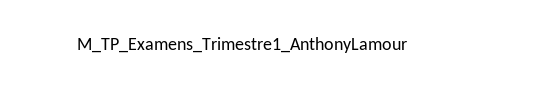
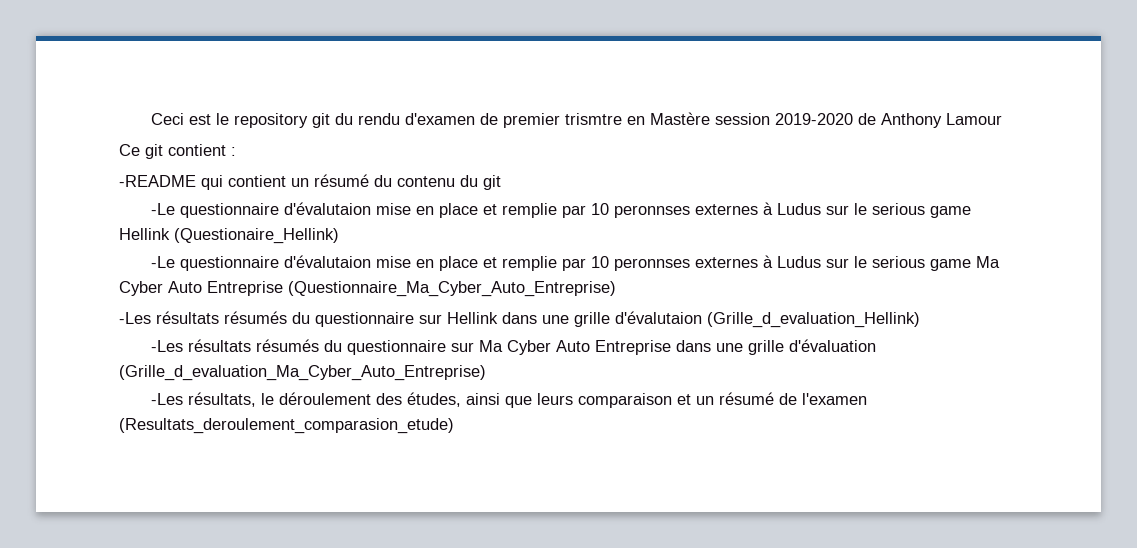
[77,37,407,53] M_TP_Examens_Trimestre1_AnthonyLamour -> [150,112,1002,128] [119,144,236,159] [119,174,501,190] [150,202,971,218] [119,228,339,244] [150,255,1000,271] [119,281,616,297] [119,311,920,328] [150,339,876,355] [119,365,486,381] [150,392,867,408] [119,418,454,434] Ceci est le repository git du rendu d'examen de premier trismtre en Mastère session 2019-2020 de Anthony Lamour // Ce git contient : // -README qui contient un résumé du contenu du git // -Le questionnaire d'évalutaion mise en place et remplie par 10 peronnses externes à Ludus sur le serious game Hellink (Questionaire_Hellink) // -Le questionnaire d'évalutaion mise en place et remplie par 10 peronnses externes à Ludus sur le serious game Ma Cyber Auto Entreprise (Questionnaire_Ma_Cyber_Auto_Entreprise) // -Les résultats résumés du questionnaire sur Hellink dans une grille d'évalutaion (Grille_d_evaluation_Hellink) // -Les résultats résumés du questionnaire sur Ma Cyber Auto Entreprise dans une grille d'évaluation (Grille_d_evaluation_Ma_Cyber_Auto_Entreprise) // -Les résultats, le déroulement des études, ainsi que leurs comparaison et un résumé de l'examen (Resultats_deroulement_comparasion_etude)

